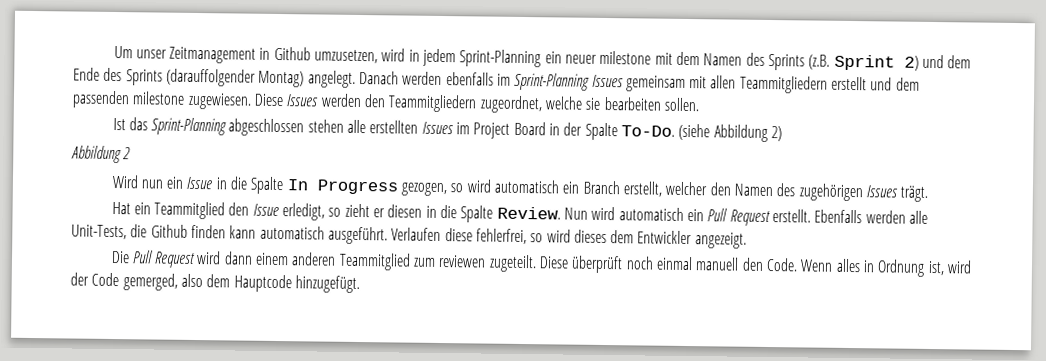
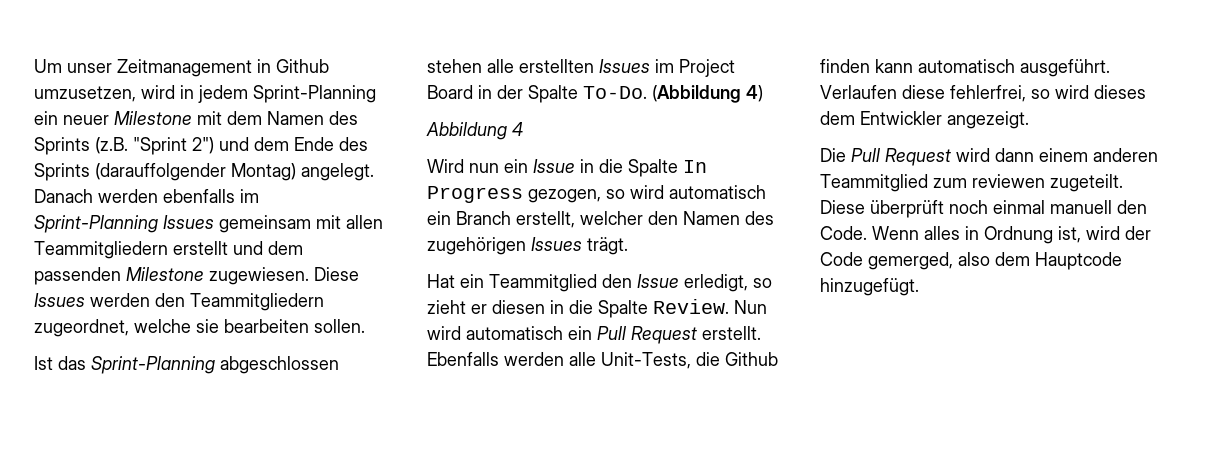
[599,50,652,65] milestone -> [114,111,192,125] Milestone
[833,54,919,71] Sprint 2) -> [133,137,214,155] "Sprint 2")
[132,91,186,105] milestone -> [126,267,204,281] Milestone
[678,123,782,142] [71,145,132,164] (siehe Abbildung 2) // Abbildung 2 -> [652,85,763,103] [426,122,523,140] (Abbildung 4) // Abbildung 4

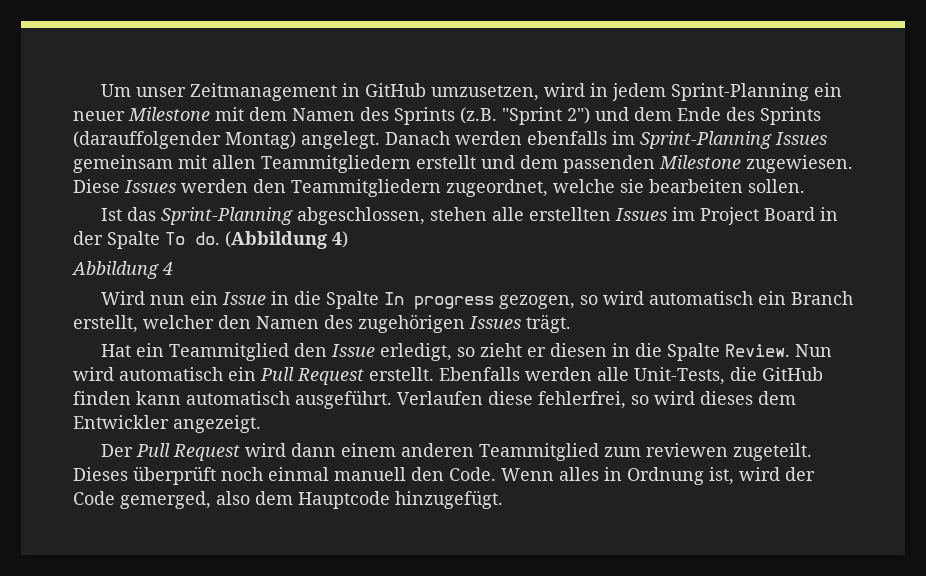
[276,59,329,73] Github -> [364,83,426,97] GitHub
[220,356,339,374] abgeschlossen -> [296,207,425,225] abgeschlossen,
[583,86,647,99] To-Do. -> [165,232,220,245] To do.
[427,186,523,203] Progress -> [413,296,494,310] progress
[725,352,778,366] Github -> [762,367,823,381] GitHub
[820,148,846,162] Die -> [100,444,133,457] Der
[820,200,865,214] Diese -> [73,467,128,481] Dieses

